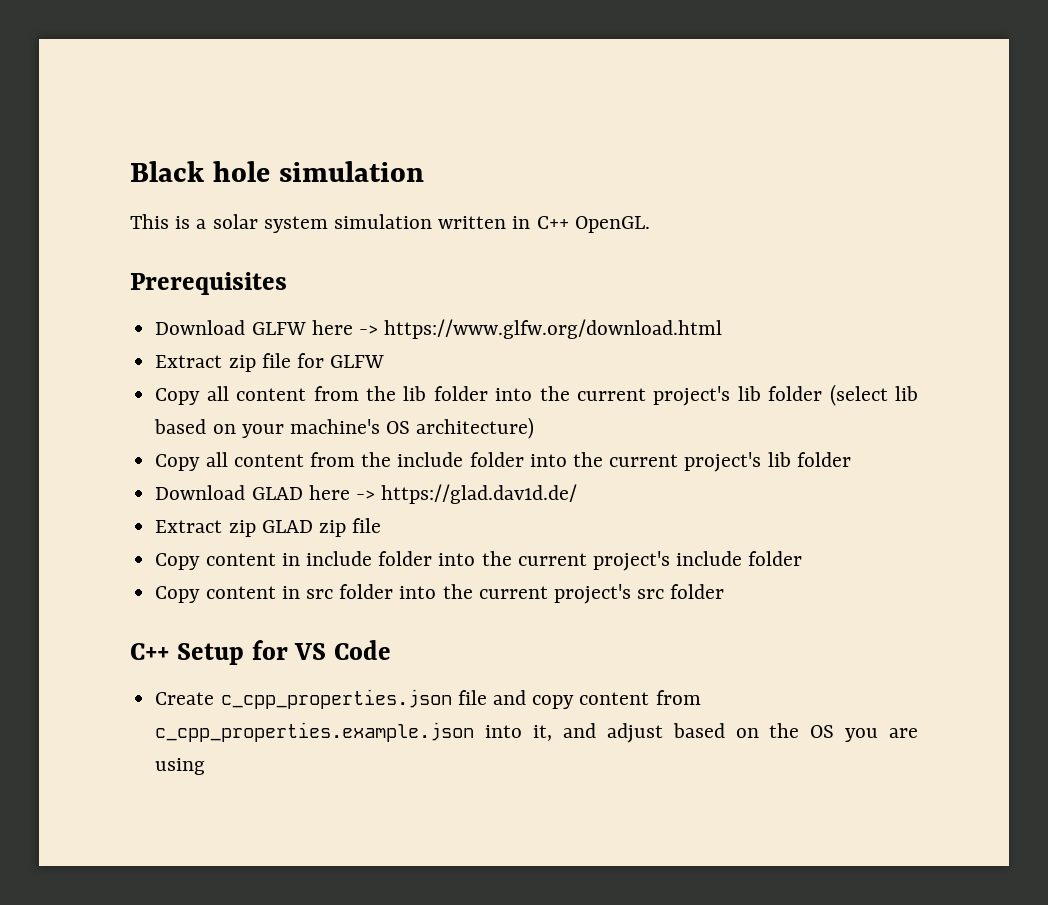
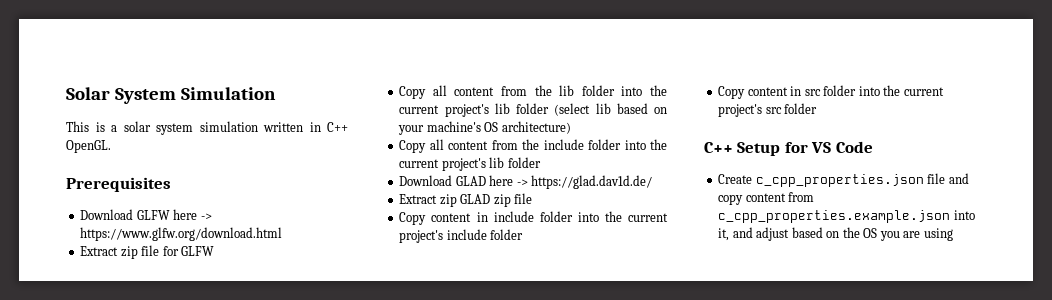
[130,161,424,182] Black hole simulation -> [66,87,276,104] Solar System Simulation

